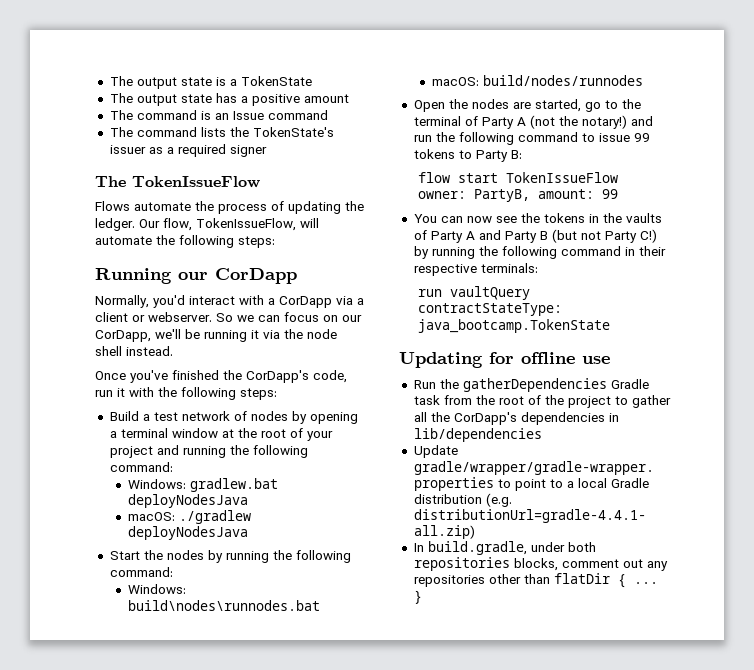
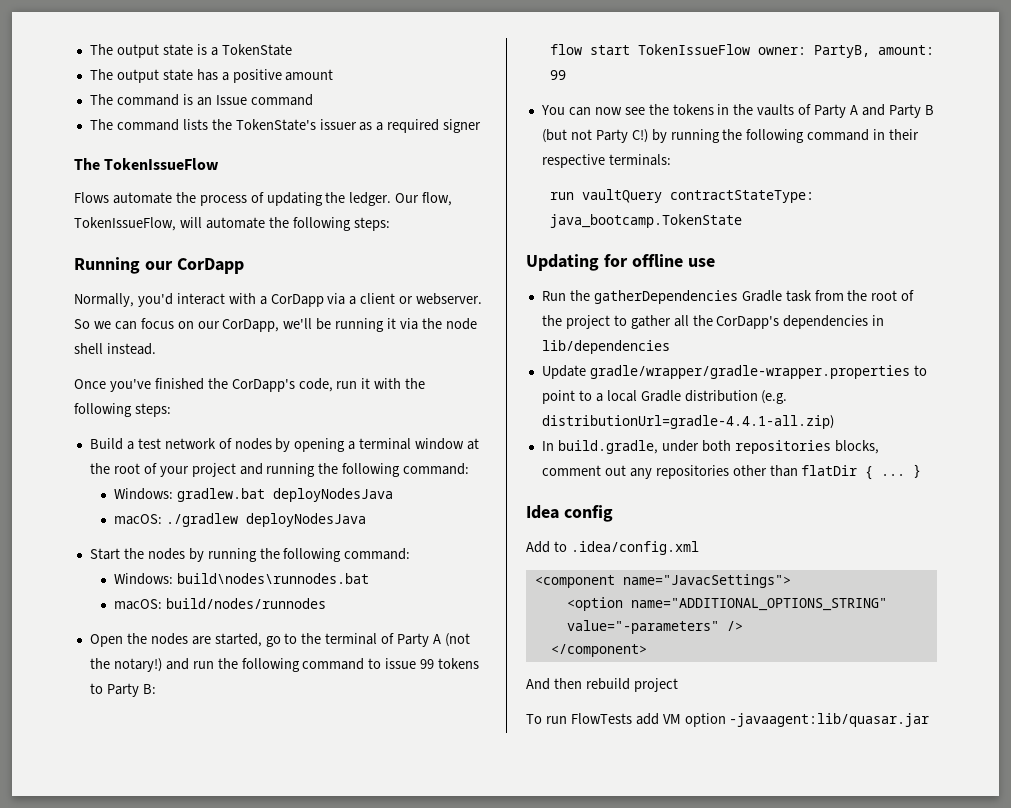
(422, 597) none -> [526,505,613,522] [526,541,699,555] [534,574,791,588] [566,597,887,611] [566,620,743,634] [550,644,647,657] [526,678,678,692] [526,713,930,727] // Idea config // Add to .idea/config.xml // <component name="JavacSettings"> // <option name="ADDITIONAL_OPTIONS_STRING" value="-parameters" /> // </component> // And then rebuild project // To run FlowTests add VM option -javaagent:lib/quasar.jar

